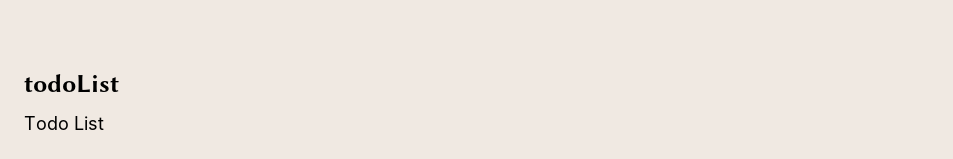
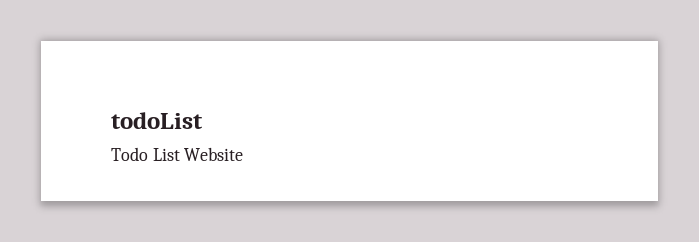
(104, 123) none -> [184,147,244,161] Website

